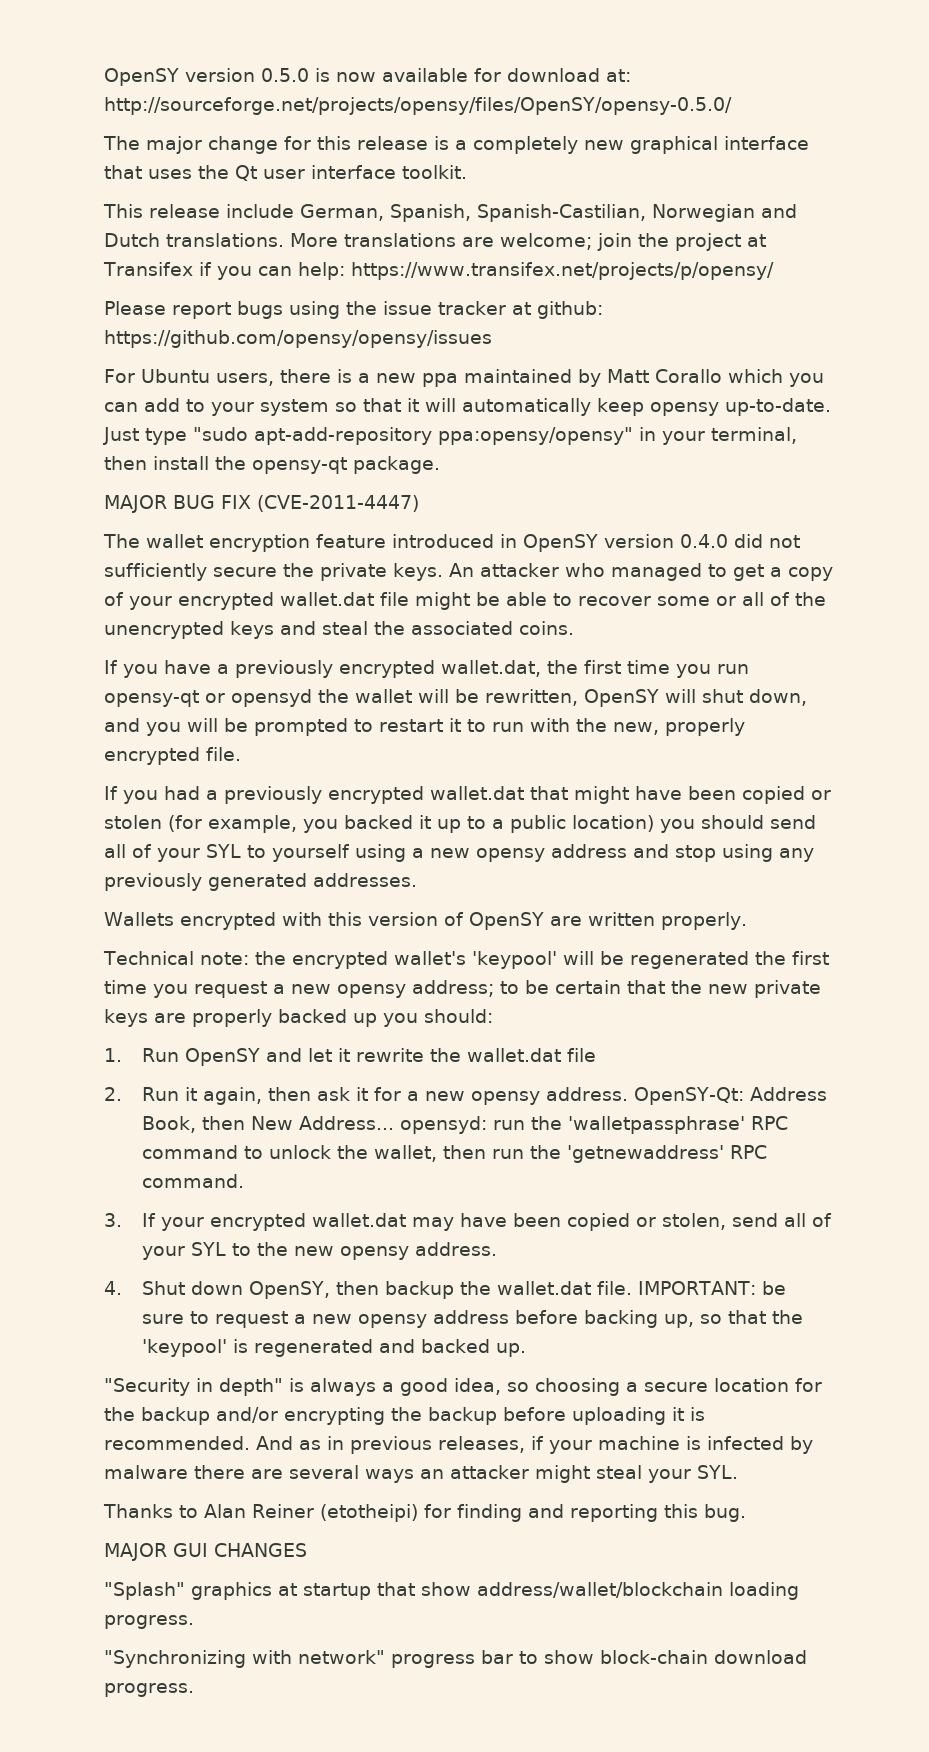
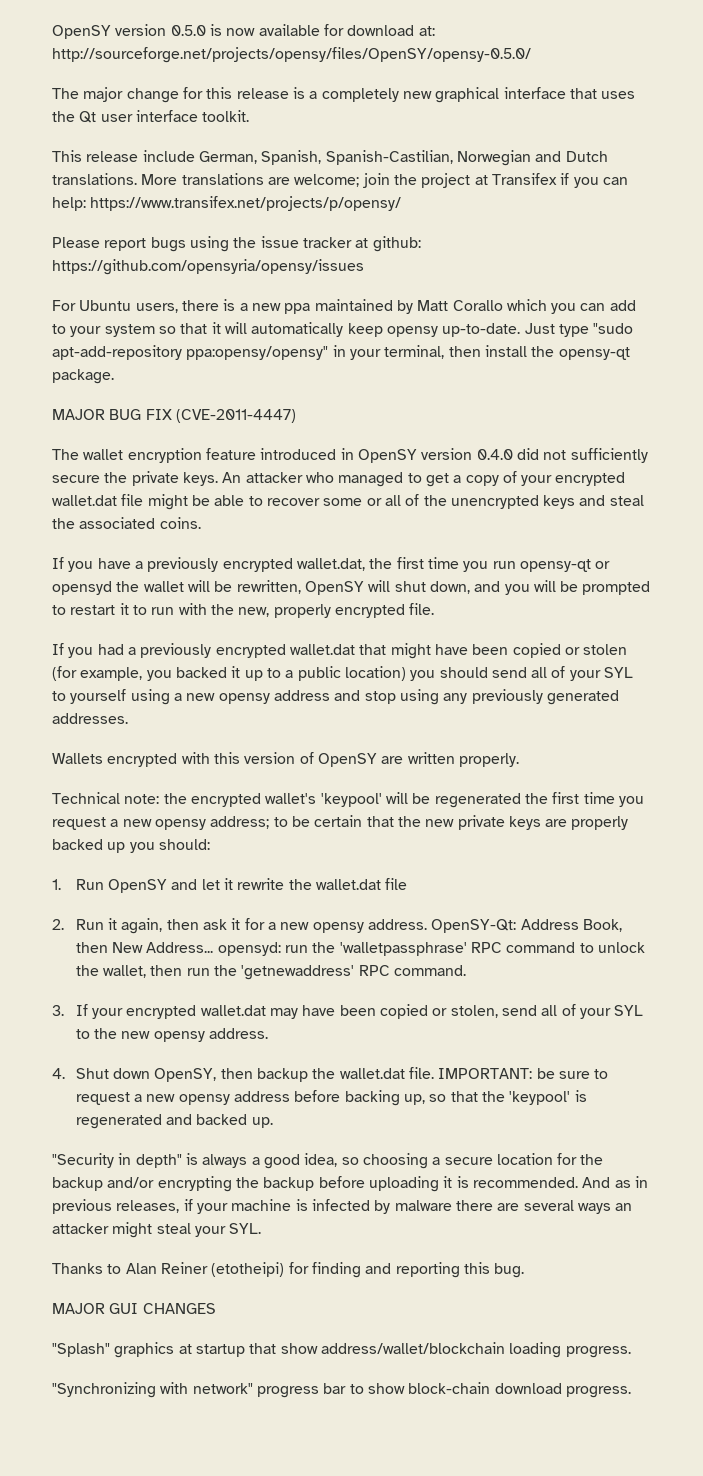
[104,330,492,348] https://github.com/opensy/opensy/issues -> [52,259,364,275] https://github.com/opensyria/opensy/issues

